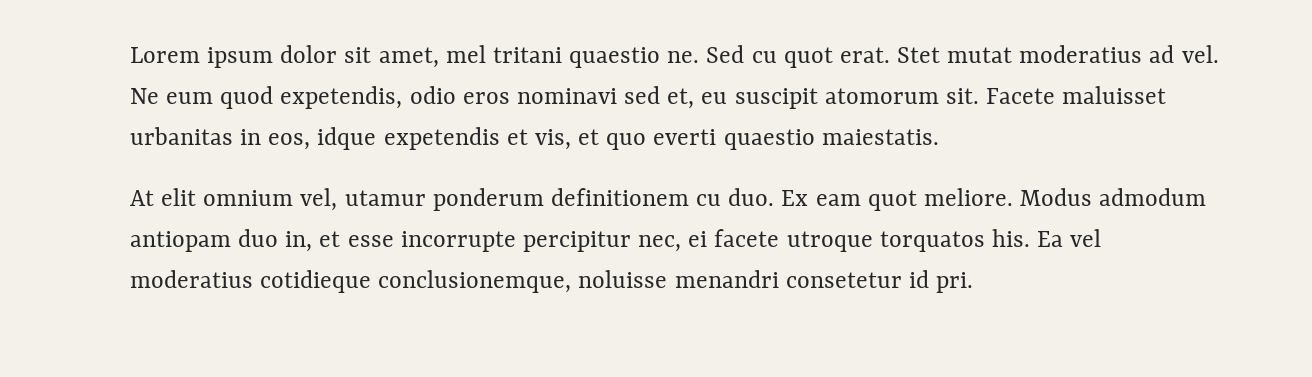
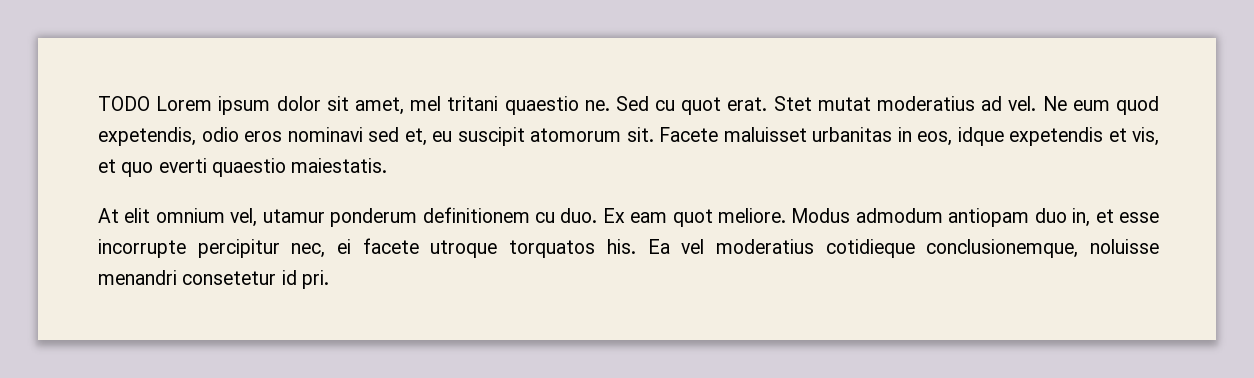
(130, 55) none -> [98,96,150,111] TODO

